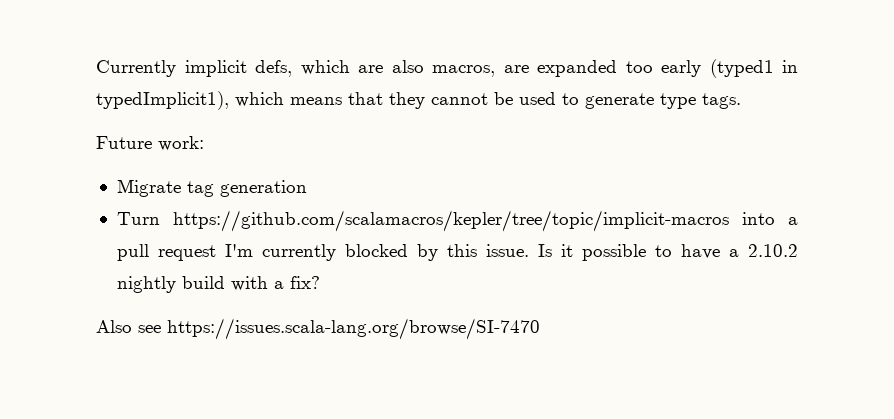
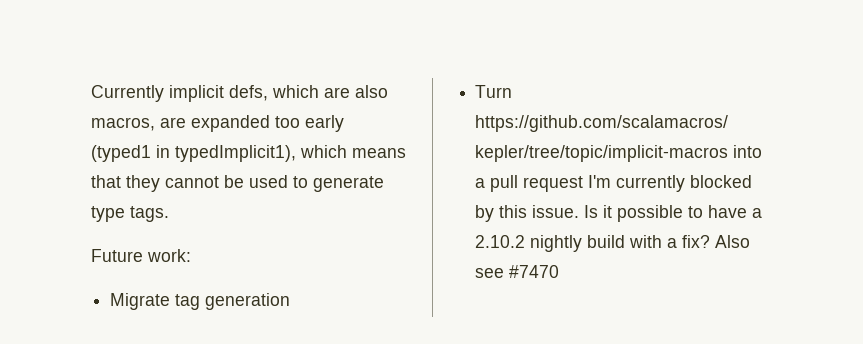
(320, 282) // -> (711, 241) none
[167,318,540,340] https://issues.scala-lang.org/browse/SI-7470 -> [509,265,560,278] #7470

